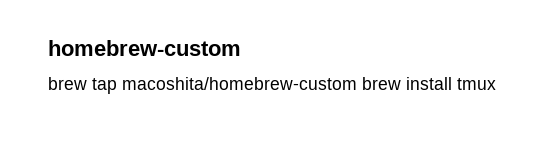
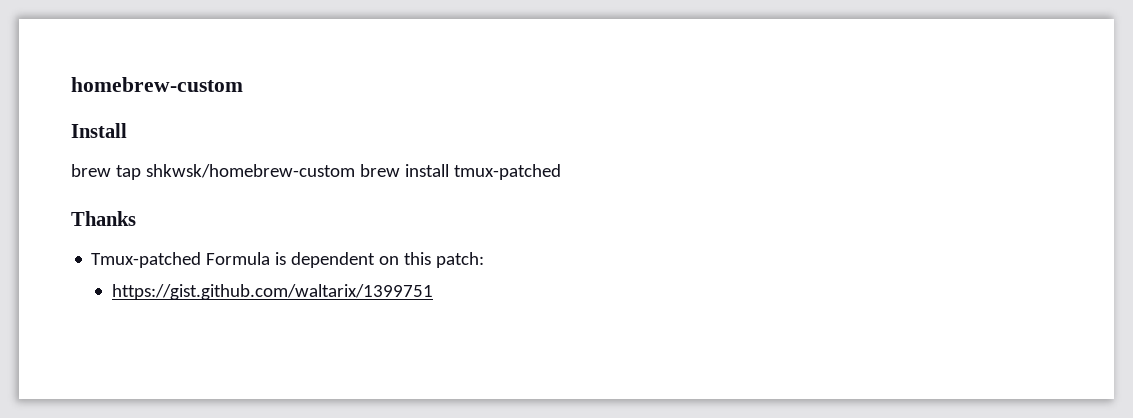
(241, 48) none -> [71,123,127,138] // Install
[122,77,357,90] macoshita/homebrew-custom -> [145,164,355,178] shkwsk/homebrew-custom
[457,78,496,90] tmux -> [453,164,561,180] [71,211,136,226] [91,252,485,268] [111,284,433,300] tmux-patched // Thanks // Tmux-patched Formula is dependent on this patch: // https://gist.github.com/waltarix/1399751

